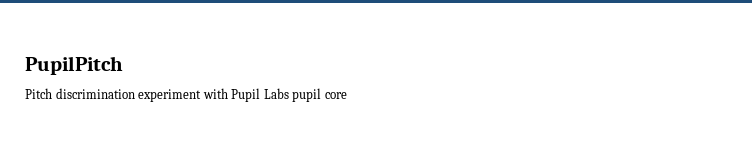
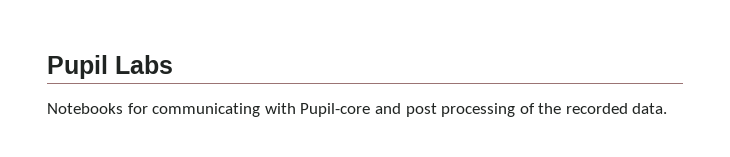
[25,56,123,75] [25,88,347,102] PupilPitch // Pitch discrimination experiment with Pupil Labs pupil core -> [47,55,173,79] [47,103,668,117] Pupil Labs // Notebooks for communicating with Pupil-core and post processing of the recorded data.

